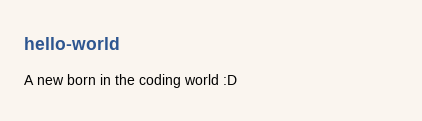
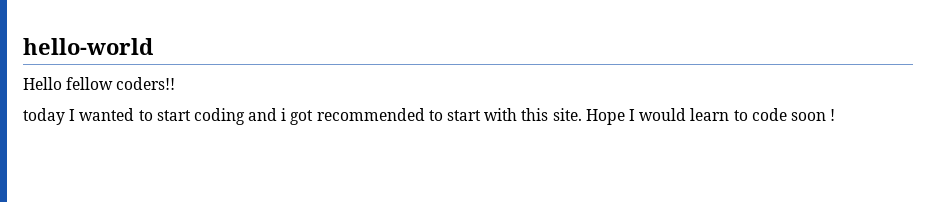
[24,74,237,88] A new born in the coding world :D -> [23,77,176,90] [23,108,836,125] Hello fellow coders!! // today I wanted to start coding and i got recommended to start with this site. Hope I would learn to code soon !

